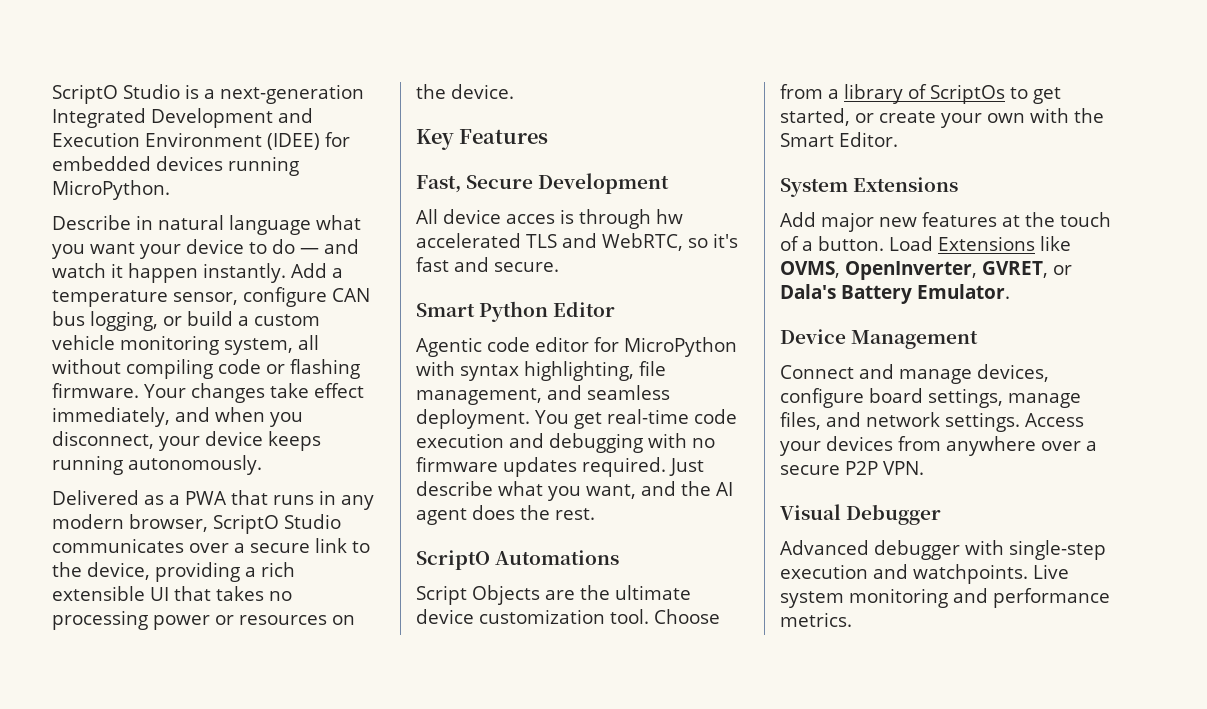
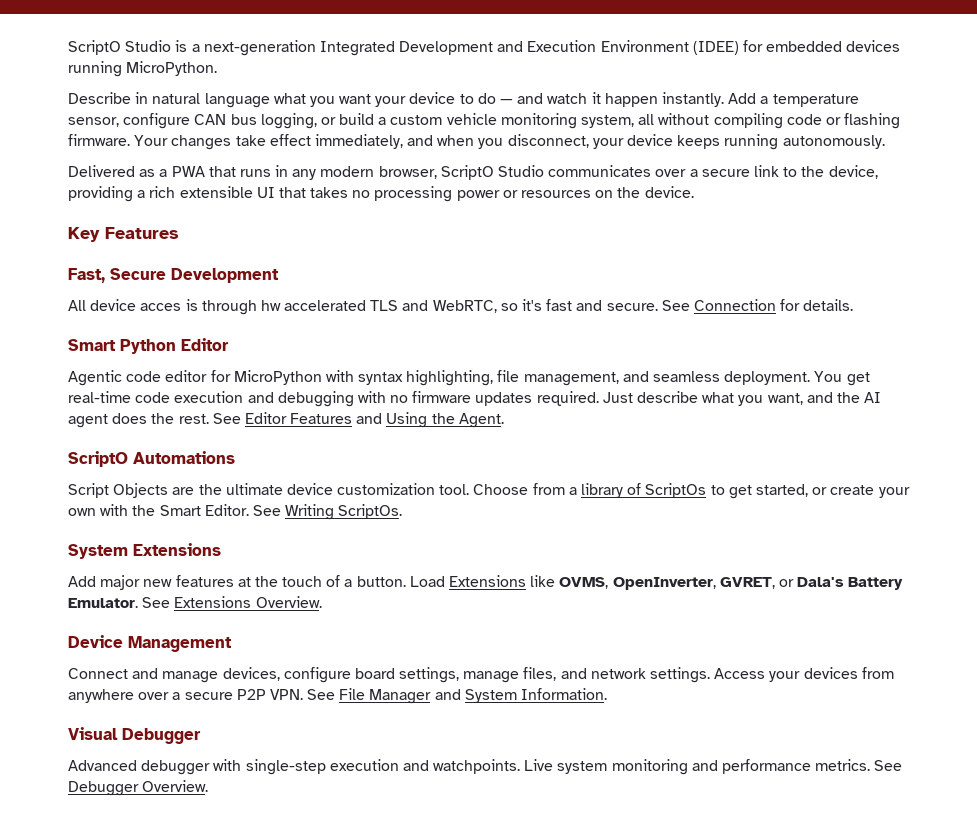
(559, 267) none -> [661,299,854,311] See Connection for details.
(595, 514) none -> [212,412,504,428] See Editor Features and Using the Agent.
(898, 139) none -> [252,504,403,520] See Writing ScriptOs.
(1010, 291) none -> [142,596,322,608] See Extensions Overview.
(924, 468) none -> [307,688,608,704] See File Manager and System Information.
(852, 619) none -> [874,760,903,771] [68,780,209,796] See Debugger Overview.

